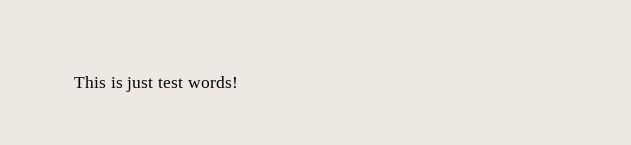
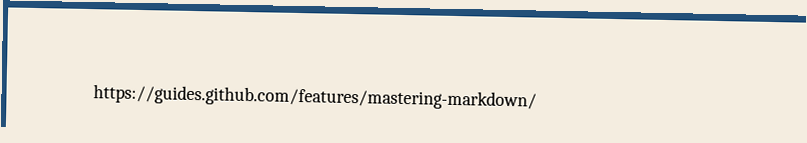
[74,76,238,92] This is just test words! -> [93,84,537,111] https://guides.github.com/features/mastering-markdown/

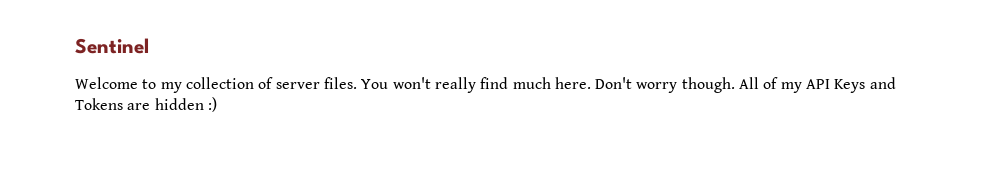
[93,84,537,111] https://guides.github.com/features/mastering-markdown/ -> [75,38,149,54] [75,77,896,93] [75,97,217,112] Sentinel // Welcome to my collection of server files. You won't really find much here. Don't worry though. All of my API Keys and Tokens are hidden :)

